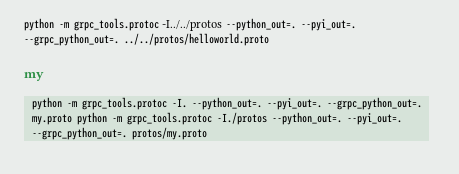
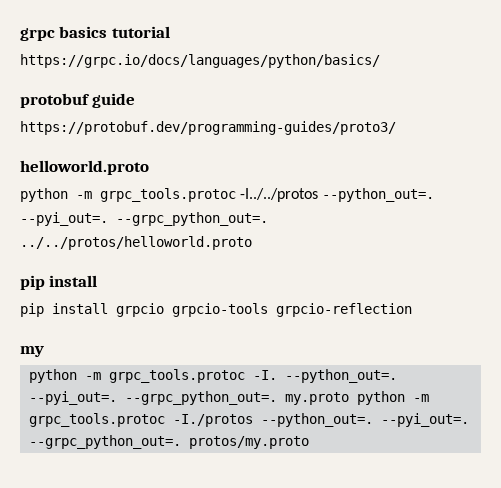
(24, 24) none -> [20,26,170,41] [20,54,380,68] [20,93,136,108] [20,121,396,135] [20,160,149,175] grpc basics tutorial // https://grpc.io/docs/languages/python/basics/ // protobuf guide // https://protobuf.dev/programming-guides/proto3/ // helloworld.proto //
(269, 39) none -> [20,275,98,290] [20,303,412,317] // pip install // pip install grpcio grpcio-tools grpcio-reflection

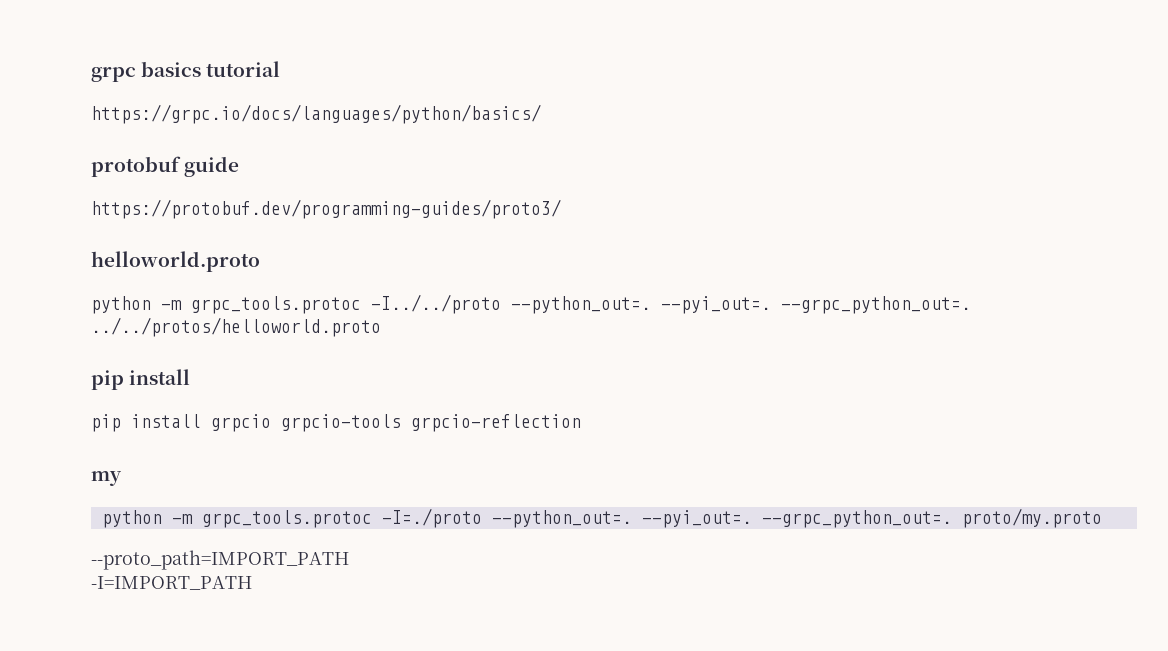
[240,188,319,202] -I../../protos -> [371,294,501,314] -I../../proto
[253,369,398,383] [29,391,430,405] [29,413,470,427] [29,435,310,449] -I. --python_out=. --pyi_out=. --grpc_python_out=. my.proto python -m grpc_tools.protoc -I./protos --python_out=. --pyi_out=. --grpc_python_out=. protos/my.proto -> [381,508,1102,528] [91,550,349,570] [91,576,252,590] -I=./proto --python_out=. --pyi_out=. --grpc_python_out=. proto/my.proto // --proto_path=IMPORT_PATH // -I=IMPORT_PATH

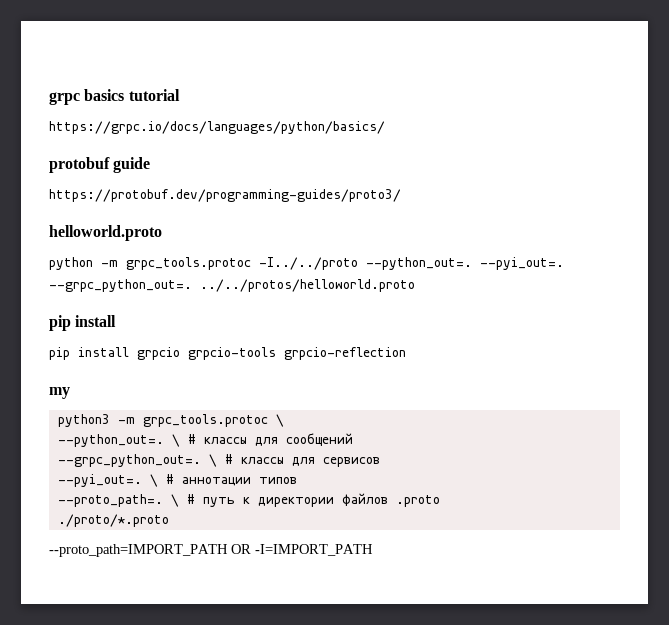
[101,508,1102,528] python -m grpc_tools.protoc -I=./proto --python_out=. --pyi_out=. --grpc_python_out=. proto/my.proto -> [57,414,284,427] [57,433,353,447] [57,454,380,467] [57,474,297,487] [57,493,440,507] [57,514,169,527] python3 -m grpc_tools.protoc \ // --python_out=. \ # классы для сообщений // --grpc_python_out=. \ # классы для сервисов // --pyi_out=. \ # аннотации типов // --proto_path=. \ # путь к директории файлов .proto // ./proto/*.proto
(349, 560) // -> [231,544,251,554] OR

